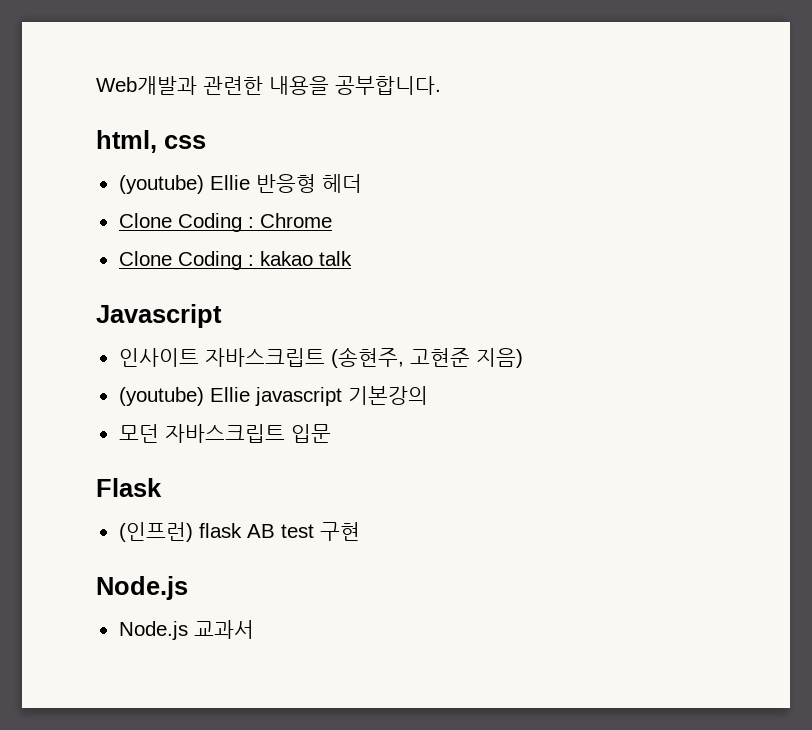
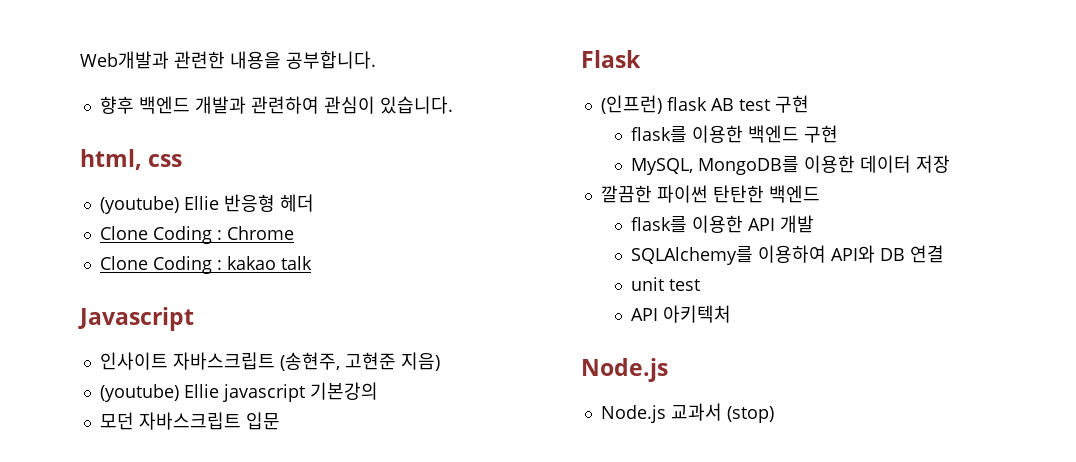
(441, 85) none -> [99,96,453,114] // 향후 백엔드 개발과 관련하여 관심이 있습니다.
(360, 531) none -> [631,125,839,143] [631,155,951,175] [600,185,820,203] [631,215,815,233] [631,245,945,265] [631,277,701,291] [631,305,732,323] // flask를 이용한 백엔드 구현 // MySQL, MongoDB를 이용한 데이터 저장 // 깔끔한 파이썬 탄탄한 백엔드 // flask를 이용한 API 개발 // SQLAlchemy를 이용하여 API와 DB 연결 // unit test // API 아키텍처
(254, 629) none -> [726,406,774,423] (stop)

